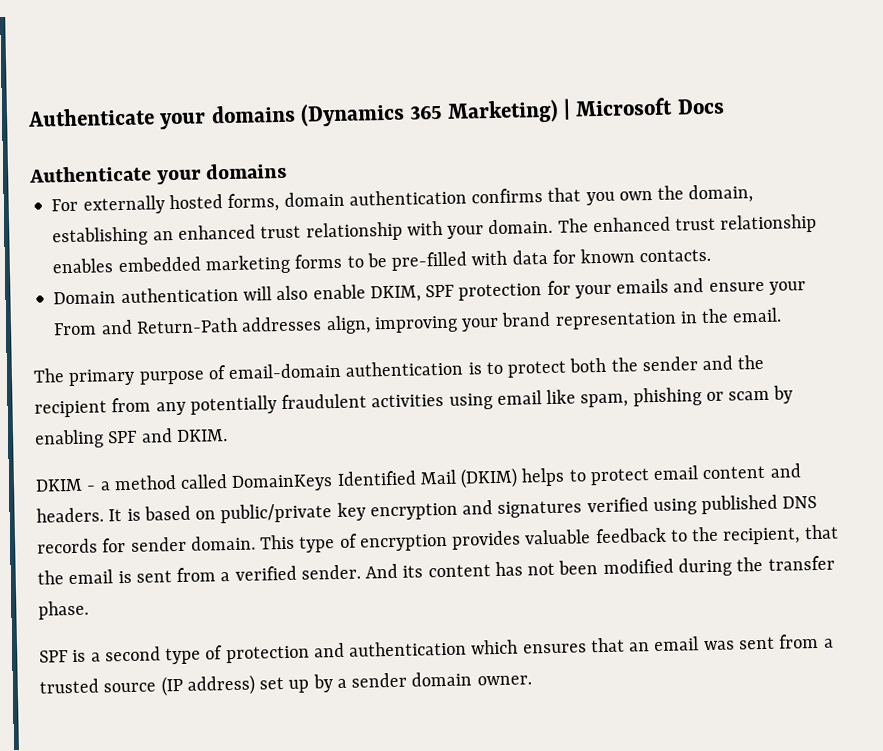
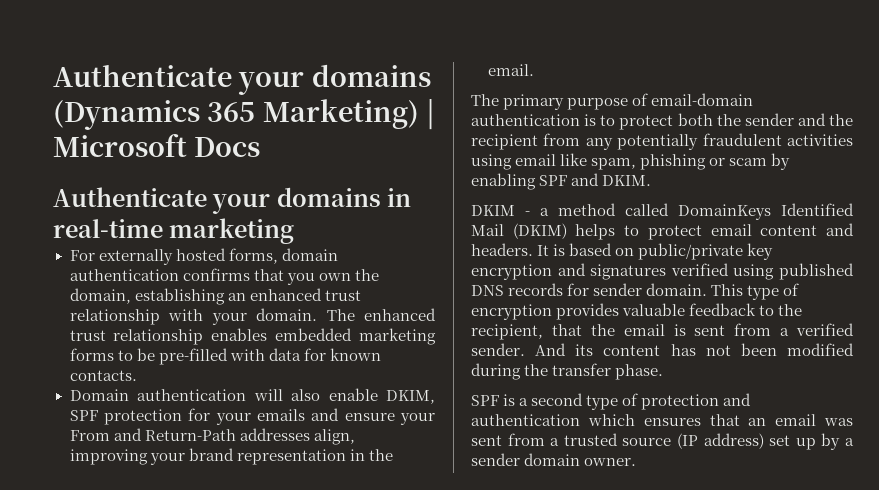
(288, 171) none -> [387,188,412,207] [53,218,295,244] in real-time marketing

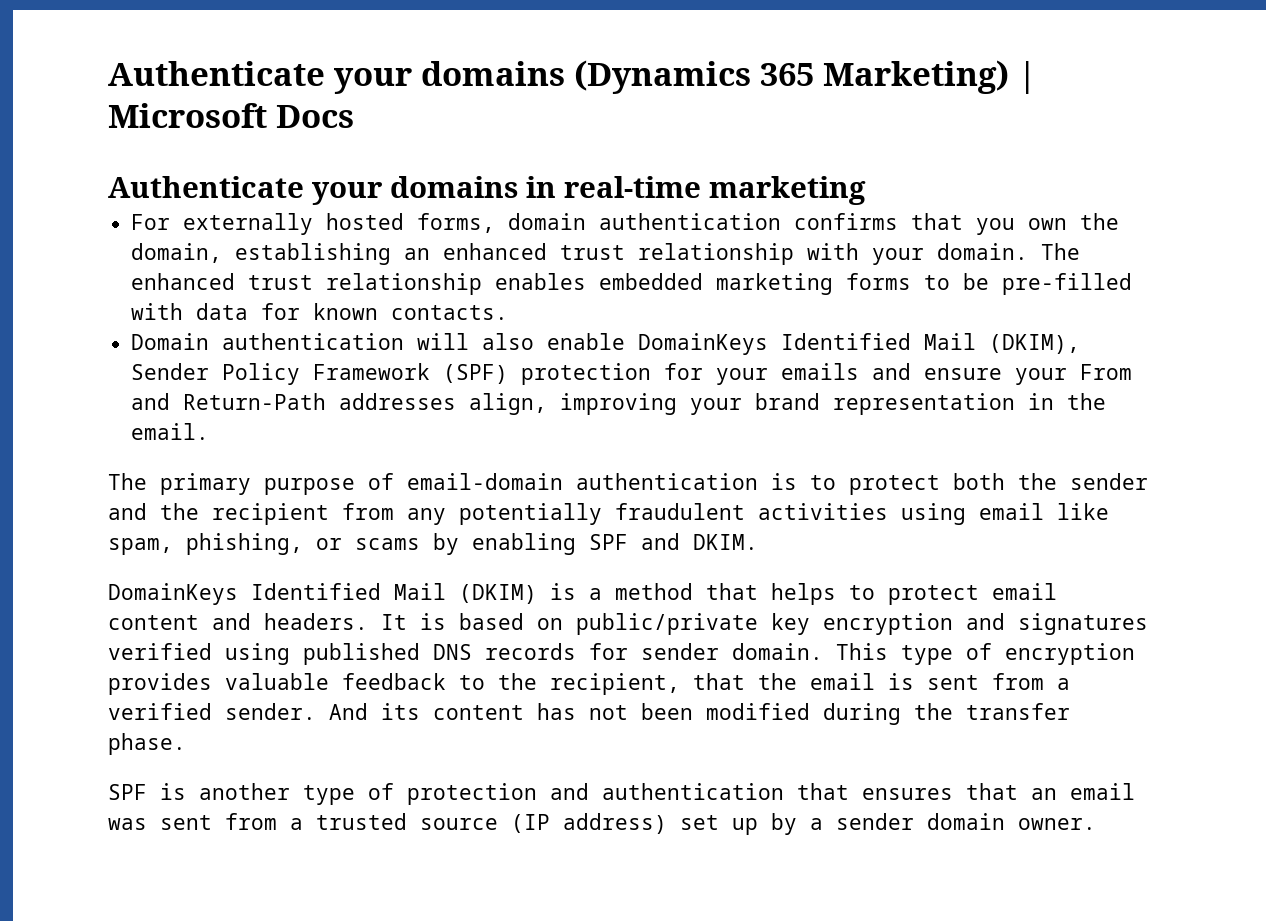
[386,390,435,404] [69,410,98,421] DKIM, SPF -> [638,333,1081,355] [131,363,509,385] DomainKeys Identified Mail (DKIM), Sender Policy Framework (SPF)
[640,154,768,170] phishing or scam -> [186,533,420,555] phishing, or scams
[471,203,854,220] [471,223,567,239] DKIM - a method called DomainKeys Identified Mail (DKIM) -> [108,583,758,605] DomainKeys Identified Mail (DKIM) is a method that
[519,393,584,406] a second -> [199,783,290,800] another
[587,414,635,426] which -> [797,783,849,800] that

